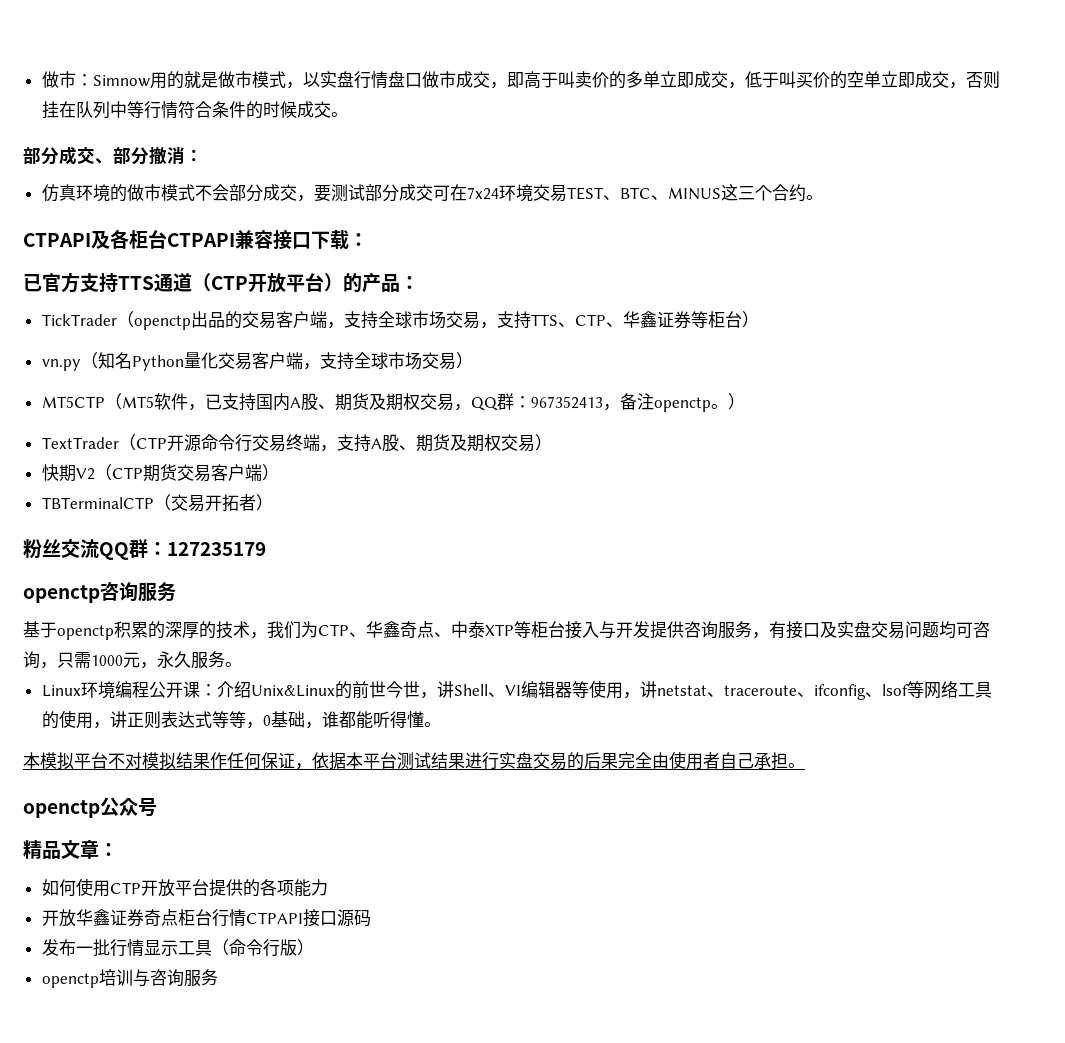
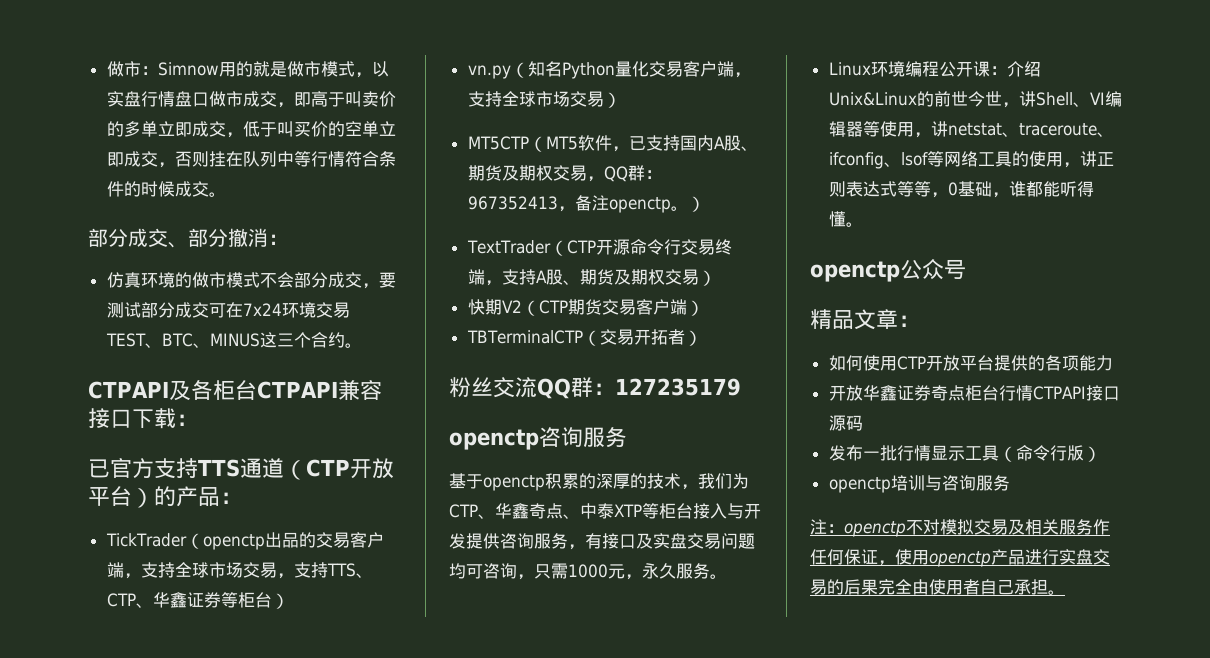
[23,751,805,770] // 本模拟平台不对模拟结果作任何保证，依据本平台测试结果进行实盘交易的后果完全由使用者自己承担。 -> (863, 224) none
(218, 977) none -> [810,519,1110,537] [810,549,1110,567] [810,579,1065,595] // 注：openctp不对模拟交易及相关服务作任何保证，使用openctp产品进行实盘交易的后果完全由使用者自己承担。

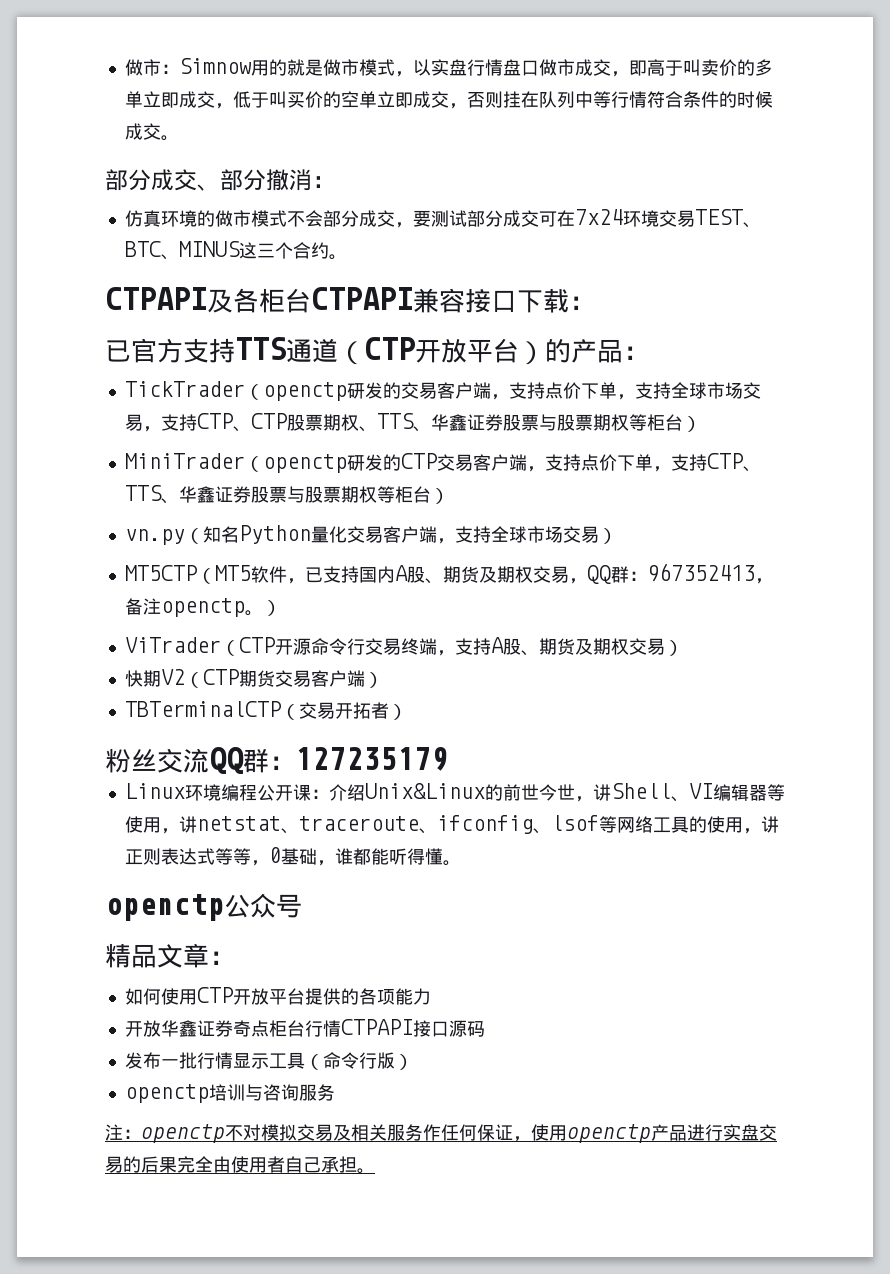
[264,532,299,548] 出品 -> [346,382,383,399] 研发
(175, 570) none -> [544,382,671,400] 点价下单，支持
[326,563,373,578] [106,592,221,608] TTS、CTP、华鑫证券 -> [196,413,701,432] [124,453,761,473] [124,485,377,504] CTP、CTP股票期权、TTS、华鑫证券股票与股票期权等柜台） // MiniTrader（openctp研发的CTP交易客户端，支持点价下单，支持CTP、TTS、华鑫证券股票与股票期权
[466,240,551,254] TextTrader -> [124,637,221,653] ViTrader
[449,427,627,450] [449,473,749,491] [449,503,761,519] [449,533,755,550] [449,563,727,580] // openctp咨询服务 // 基于openctp积累的深厚的技术，我们为CTP、华鑫奇点、中泰XTP等柜台接入与开发提供咨询服务，有接口及实盘交易问题均可咨询，只需1000元，永久服务。 -> (448, 759) none

